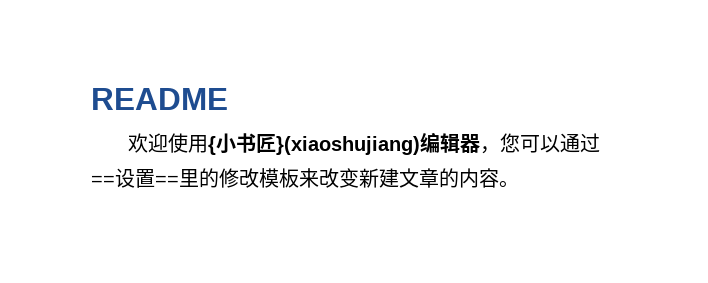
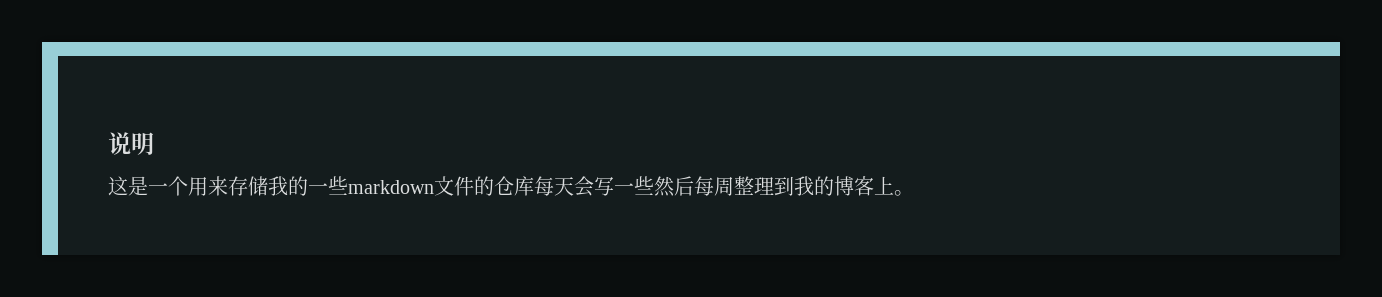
[91,88,228,110] [127,132,600,155] [91,168,499,188] README // 欢迎使用{小书匠}(xiaoshujiang)编辑器，您可以通过==设置==里的修改模板来改变新建文章的内容 -> [108,132,154,155] [108,176,894,197] 说明 // 这是一个用来存储我的一些markdown文件的仓库每天会写一些然后每周整理到我的博客上

